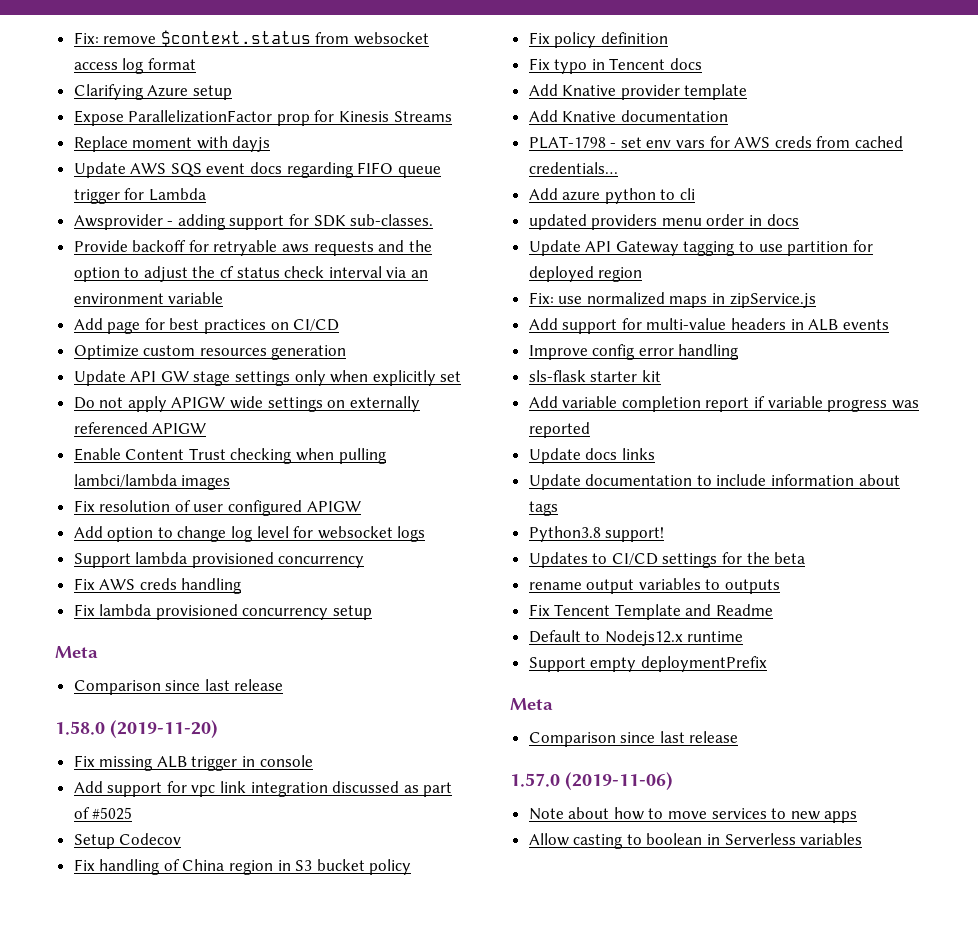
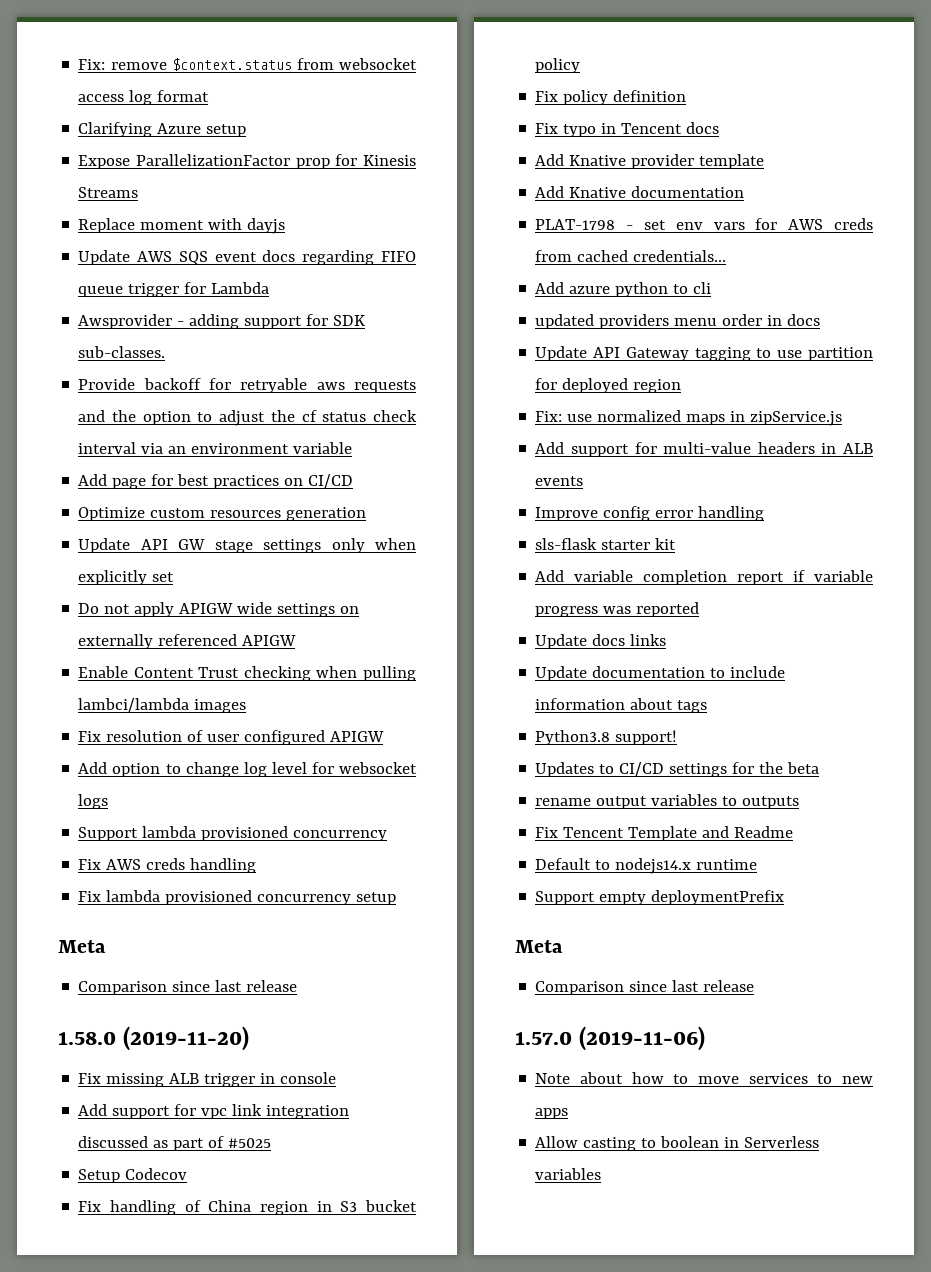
[604,630,683,646] Nodejs12.x -> [615,858,692,874] nodejs14.x

